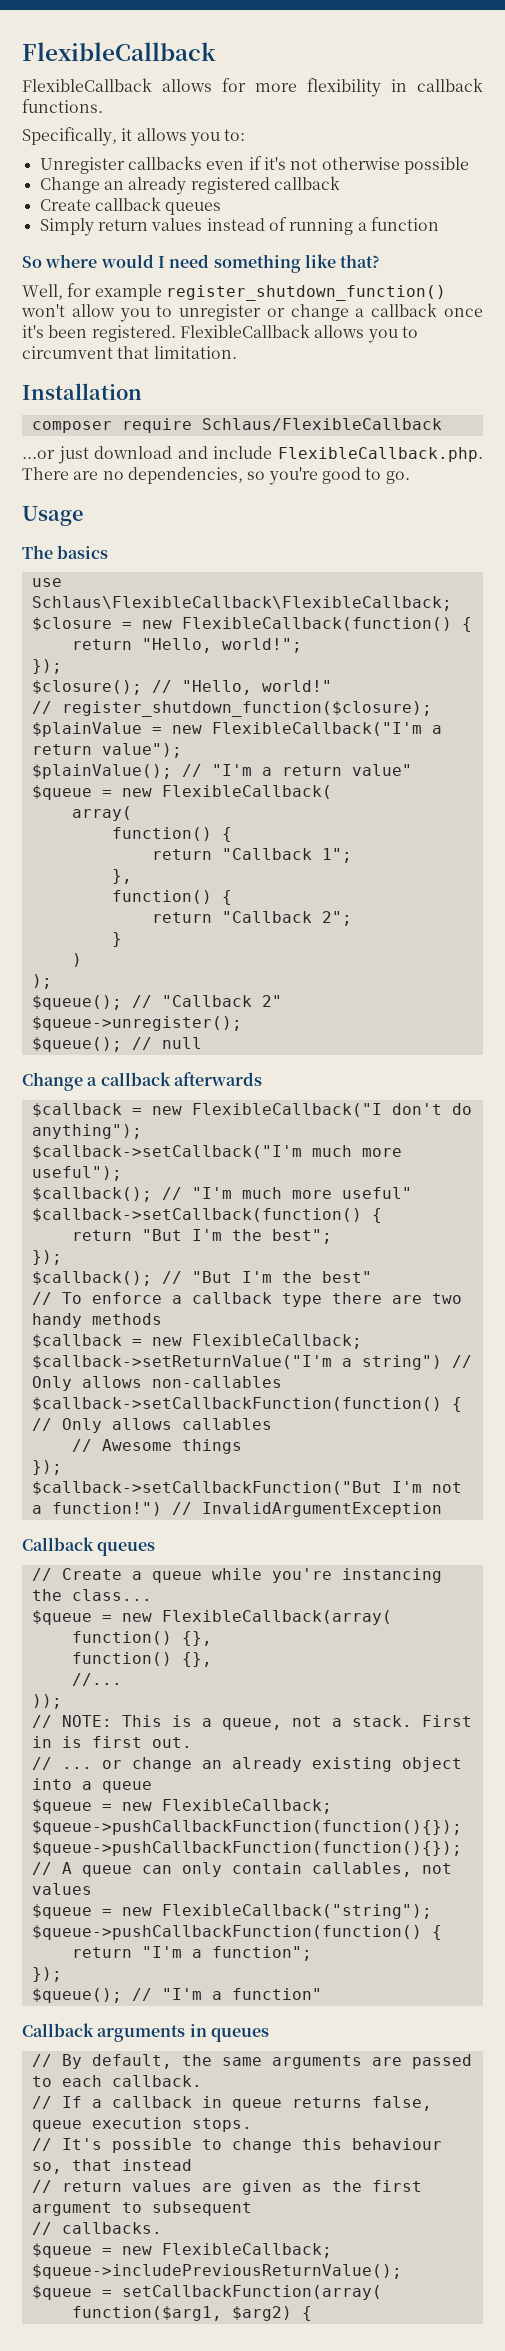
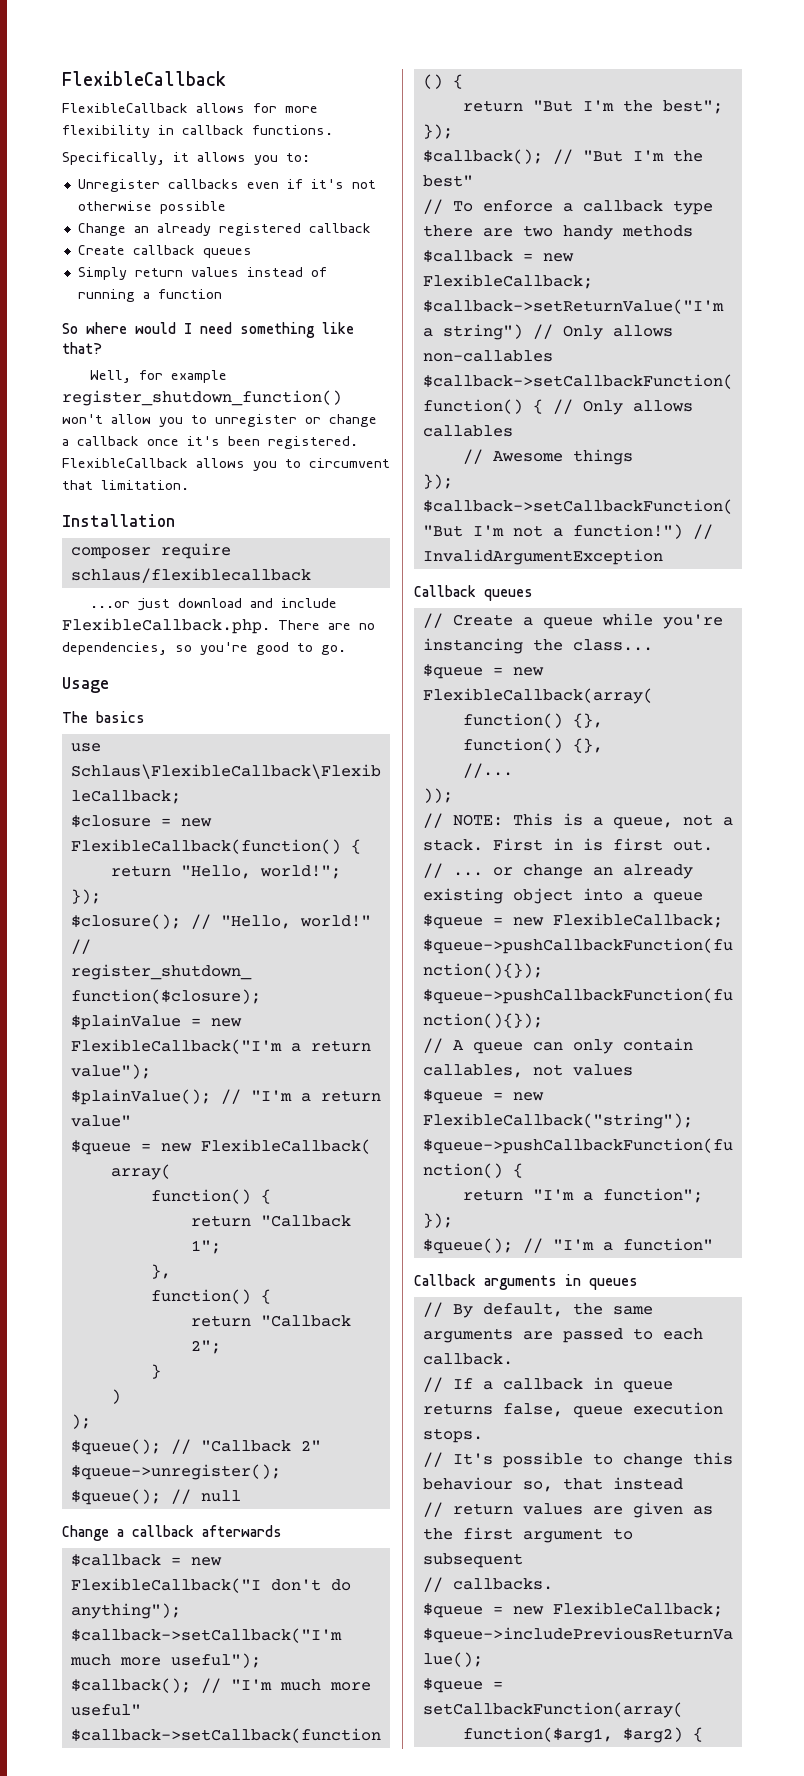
[201,418,442,431] Schlaus/FlexibleCallback -> [70,568,311,583] schlaus/flexiblecallback

